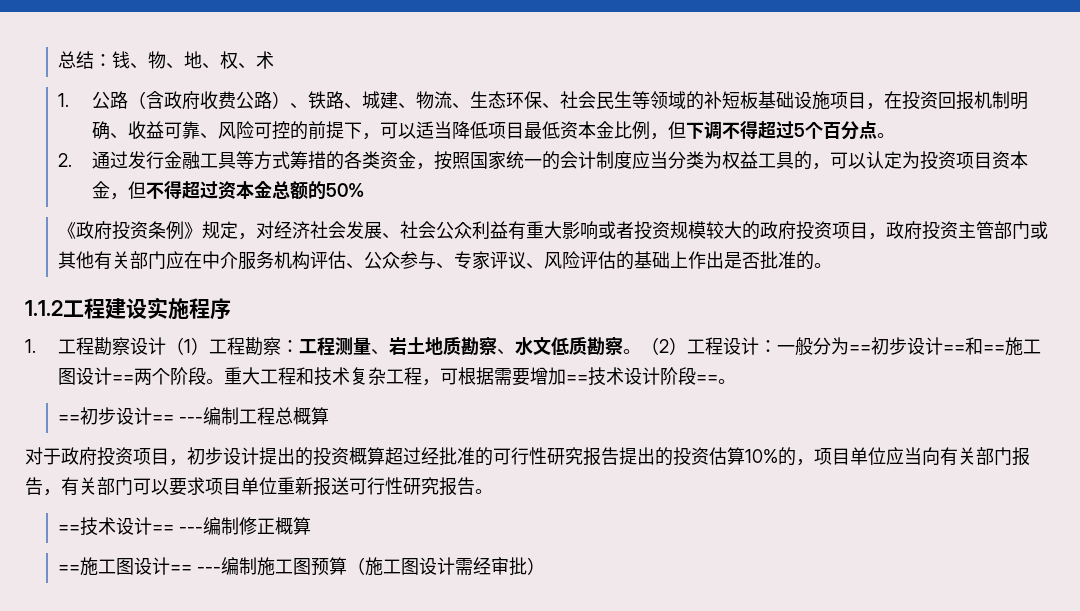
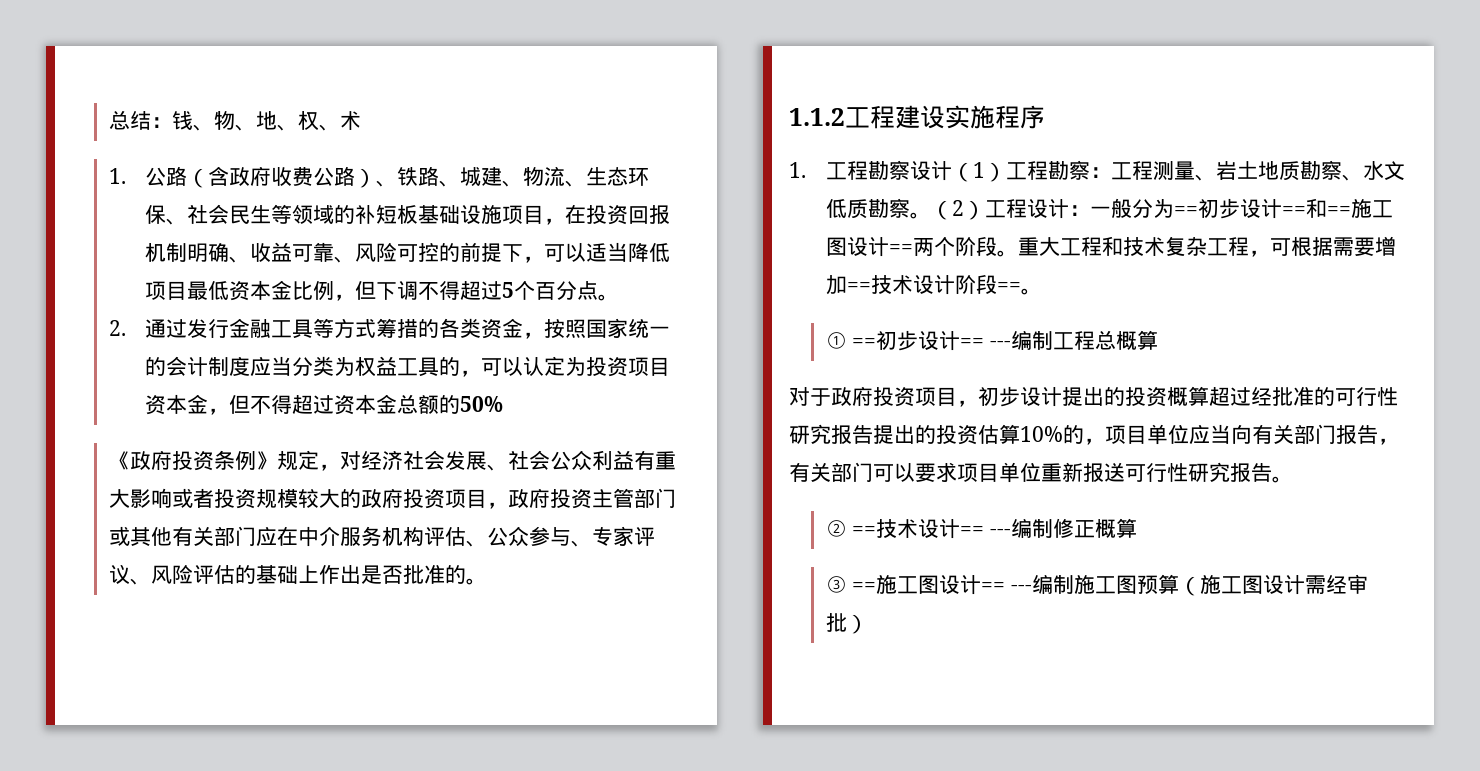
(737, 381) none -> [825,332,847,349] ①
(493, 491) none -> [825,520,847,537] ②
(312, 526) none -> [825,576,847,593] ③

